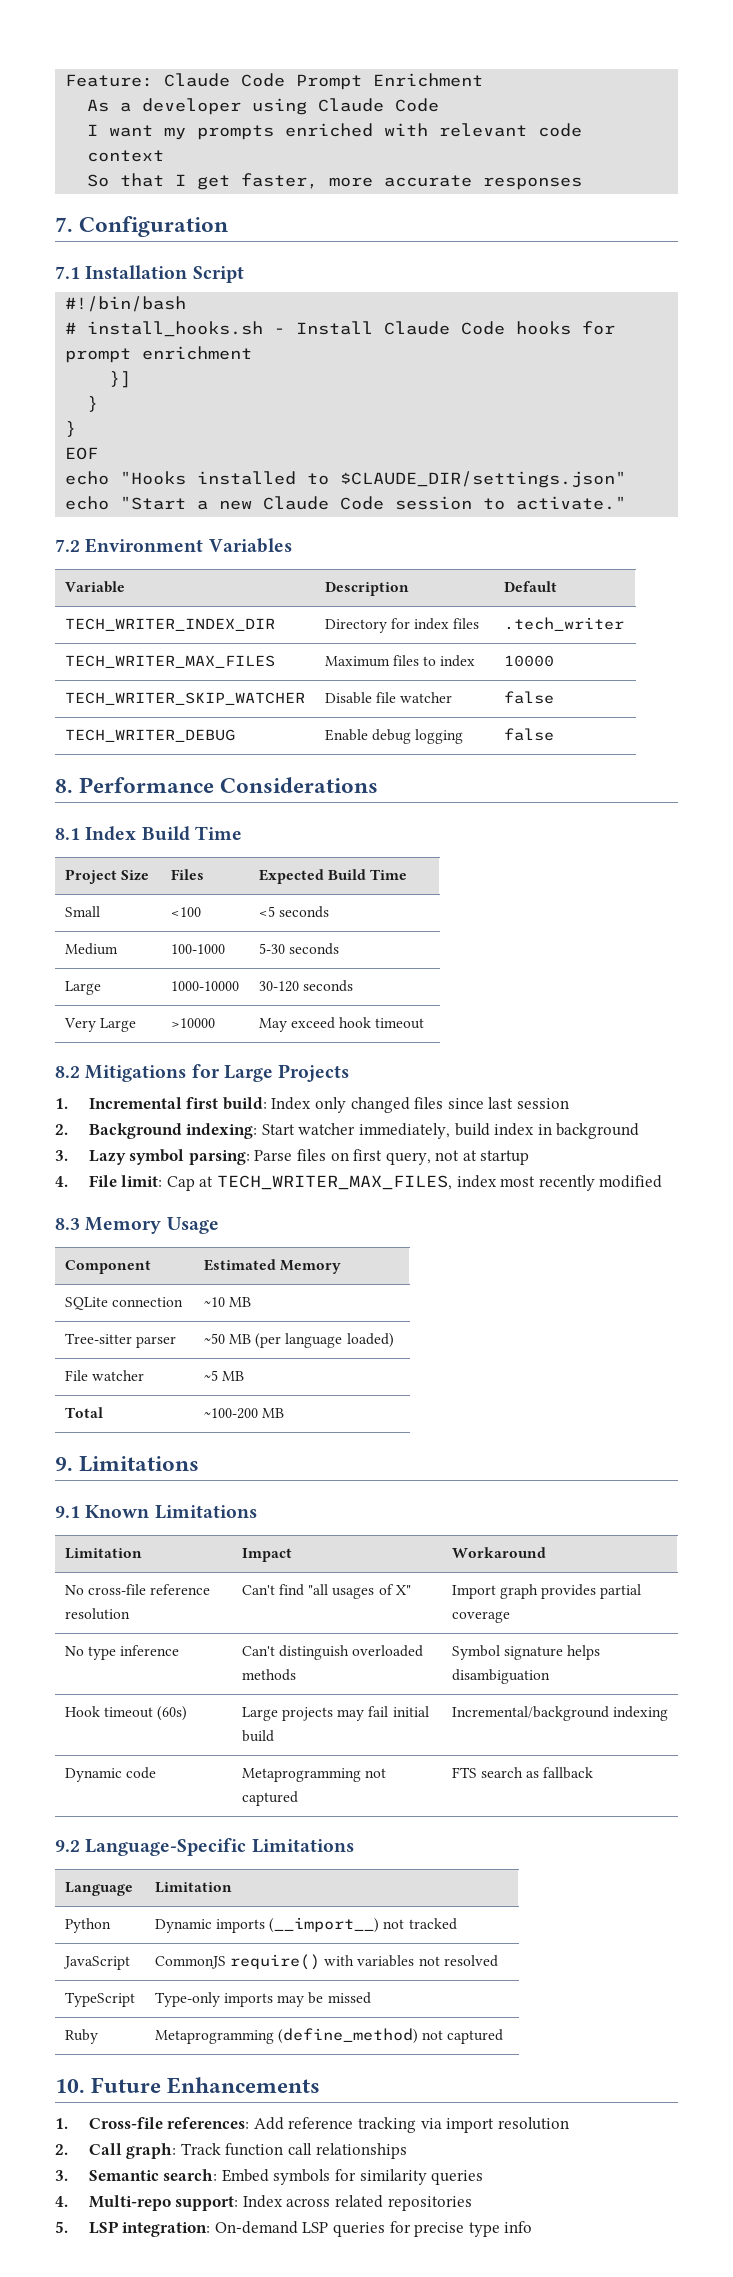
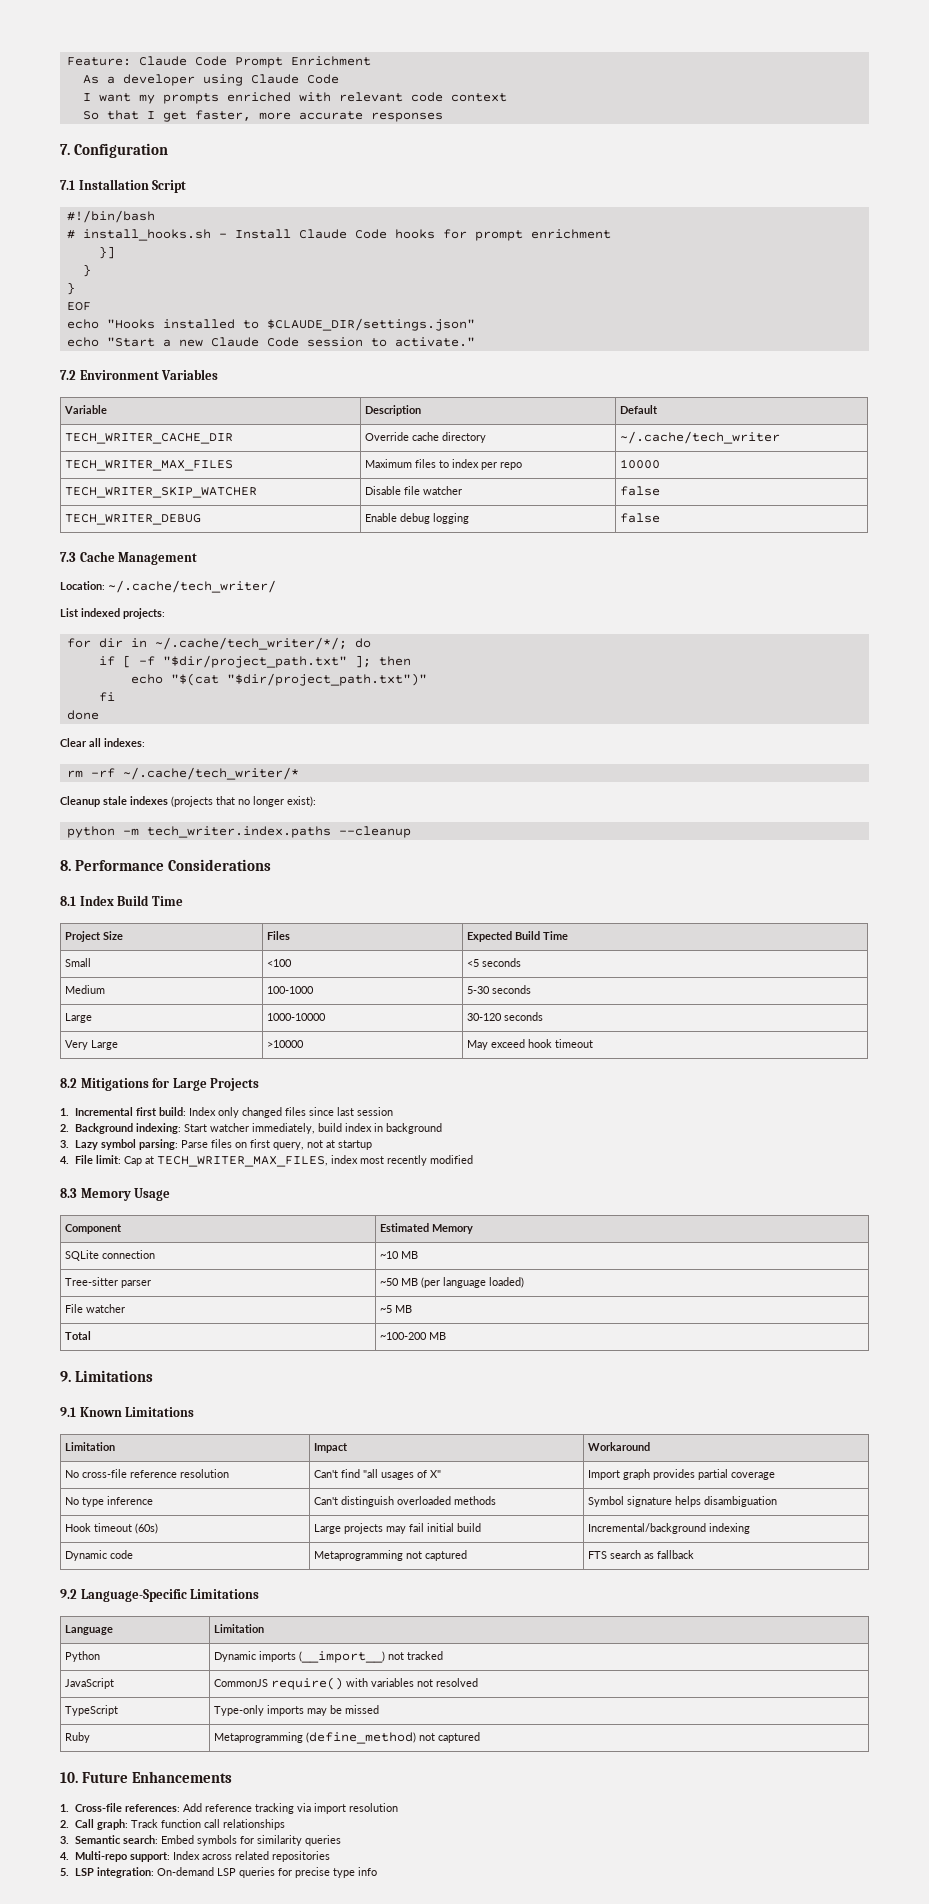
[64,618,275,631] [324,618,480,633] [503,617,624,631] TECH_WRITER_INDEX_DIR | Directory for index files | .tech_writer -> [64,433,233,444] [364,432,486,443] [619,431,780,444] TECH_WRITER_CACHE_DIR | Override cache directory | ~/.cache/tech_writer
(476, 661) none -> [480,462,522,470] per repo
(554, 734) none -> [60,551,198,565] [60,580,276,593] [60,608,165,619] [66,637,371,650] [98,655,411,668] [130,673,427,686] [98,692,115,702] [66,710,99,720] [60,738,145,747] [66,767,299,780] [60,796,316,807] [66,826,411,838] // 7.3 Cache Management // Location: ~/.cache/tech_writer/ // List indexed projects: // for dir in ~/.cache/tech_writer/*/; do // if [ -f "$dir/project_path.txt" ]; then // echo "$(cat "$dir/project_path.txt")" // fi // done // Clear all indexes: // rm -rf ~/.cache/tech_writer/* // Cleanup stale indexes (projects that no longer exist): // python -m tech_writer.index.paths --cleanup

